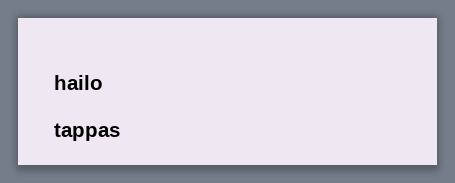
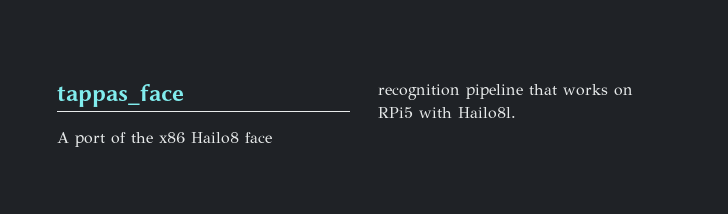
[54,75,103,90] [54,123,120,141] hailo // tappas -> [57,84,184,107] [57,132,272,147] [378,84,633,100] [378,107,516,119] tappas_face // A port of the x86 Hailo8 face recognition pipeline that works on RPi5 with Hailo8l.

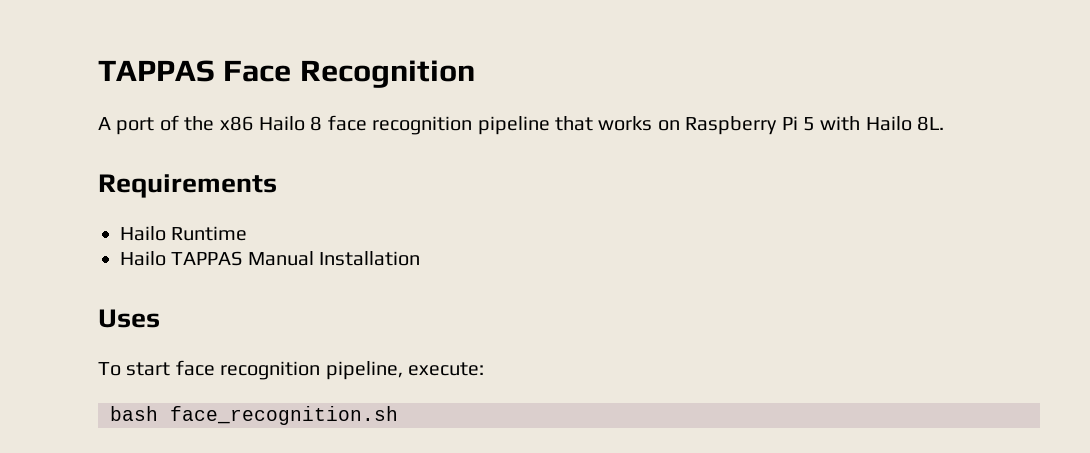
[57,84,184,107] tappas_face -> [98,60,475,88] TAPPAS Face Recognition
[191,132,239,144] Hailo8 -> [259,116,323,131] Hailo 8
[378,107,516,119] RPi5 with Hailo8l. -> [685,116,945,135] [98,174,277,198] [120,226,248,241] [120,251,421,266] [98,309,160,328] [98,360,484,380] [110,406,398,425] Raspberry Pi 5 with Hailo 8L. // Requirements // Hailo Runtime // Hailo TAPPAS Manual Installation // Uses // To start face recognition pipeline, execute: // bash face_recognition.sh

